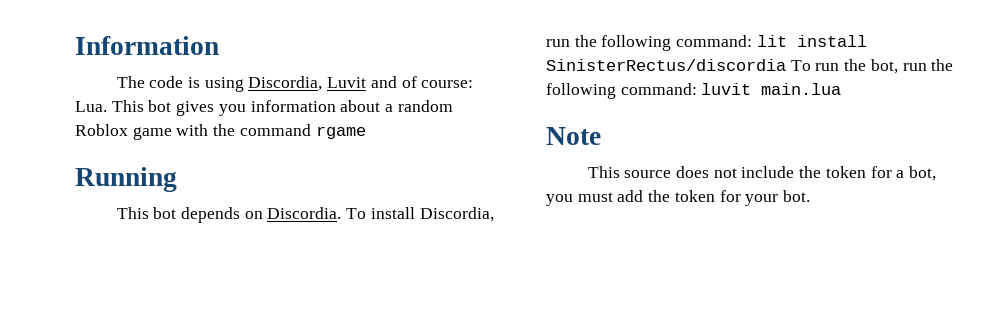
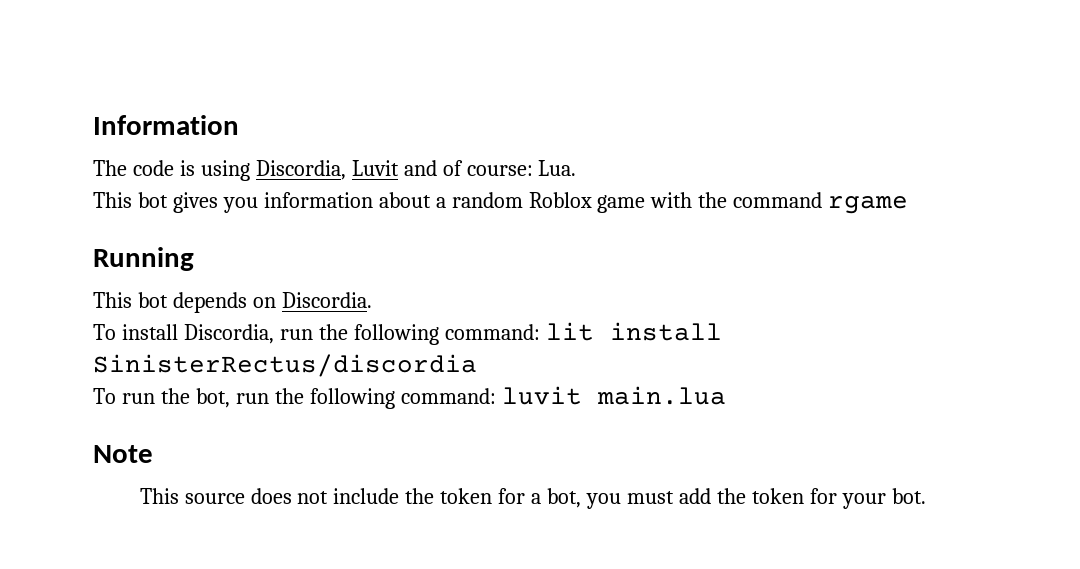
(107, 106) none -> (577, 168) //
(342, 213) none -> (372, 300) //
(786, 65) none -> (477, 365) //

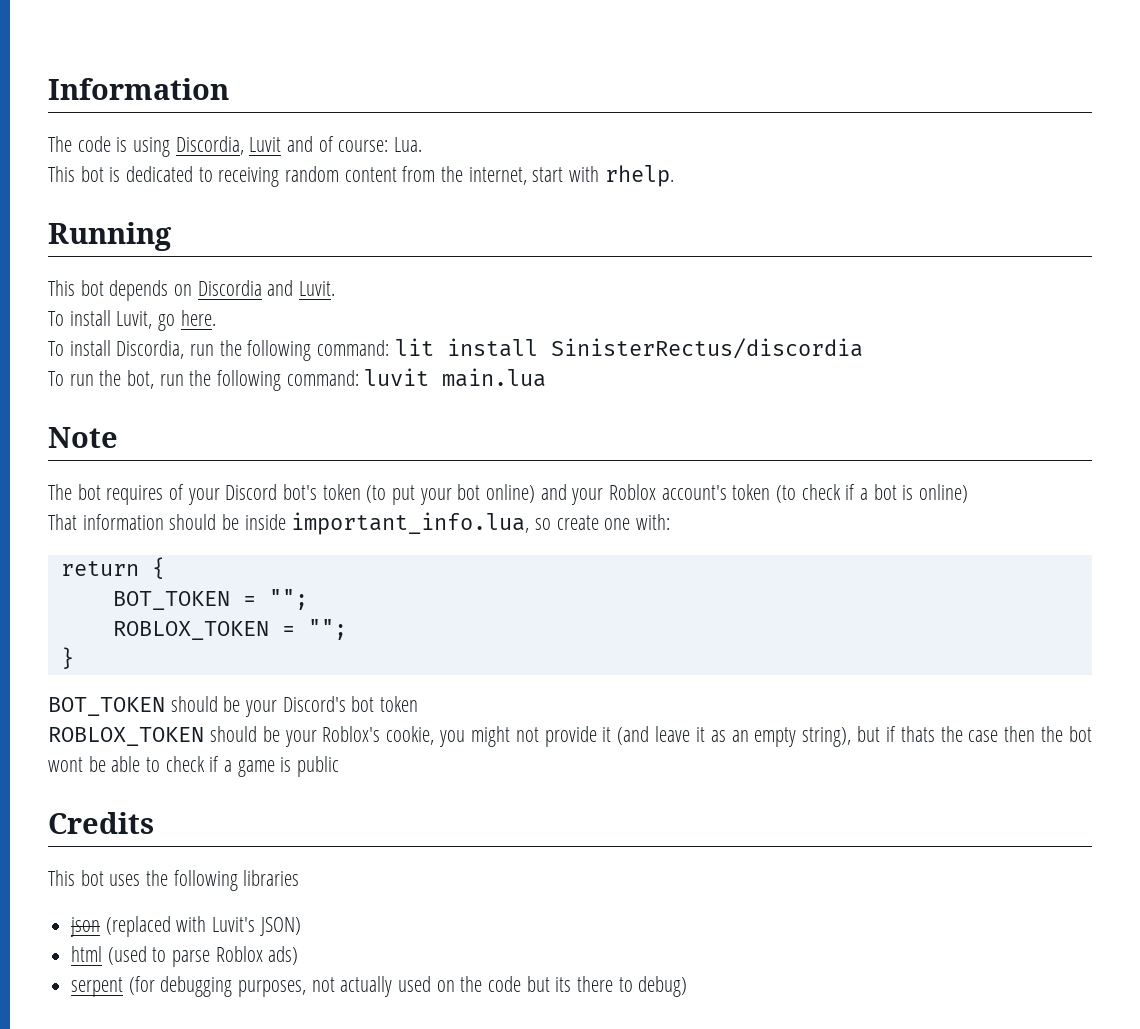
[172,192,909,214] gives you information about a random Roblox game with the command rgame -> [109,165,674,187] is dedicated to receiving random content from the internet, start with rhelp.
[281,292,372,308] Discordia. -> [197,280,336,296] [48,310,216,331] Discordia and Luvit. // To install Luvit, go here.
[139,488,926,509] This source does not include the token for a bot, you must add the token for your bot. -> [48,484,969,505] [48,512,671,535] [60,557,165,579] [112,589,308,610] [112,619,347,640] [60,647,74,669] [48,696,419,717] [48,726,1093,747] [48,756,340,777] [48,812,154,834] [48,870,300,891] [70,916,301,937] [71,946,299,967] [71,976,688,997] The bot requires of your Discord bot's token (to put your bot online) and your Roblox account's token (to check if a bot is online) // That information should be inside important_info.lua, so create one with: // return { // BOT_TOKEN = ""; // ROBLOX_TOKEN = ""; // } // BOT_TOKEN should be your Discord's bot token // ROBLOX_TOKEN should be your Roblox's cookie, you might not provide it (and leave it as an empty string), but if thats the case then the bot wont be able to check if a game is public // Credits // This bot uses the following libraries // json (replaced with Luvit's JSON) // html (used to parse Roblox ads) // serpent (for debugging purposes, not actually used on the code but its there to debug)

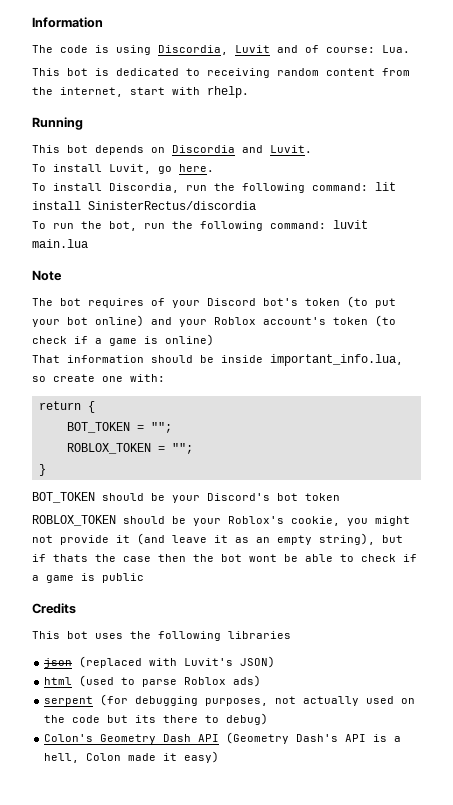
[873,484,897,500] bot -> [109,338,137,346] game
(688, 986) none -> [44,732,402,744] [44,751,220,763] // Colon's Geometry Dash API (Geometry Dash's API is a hell, Colon made it easy)

